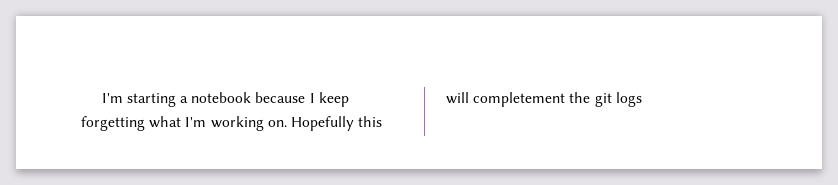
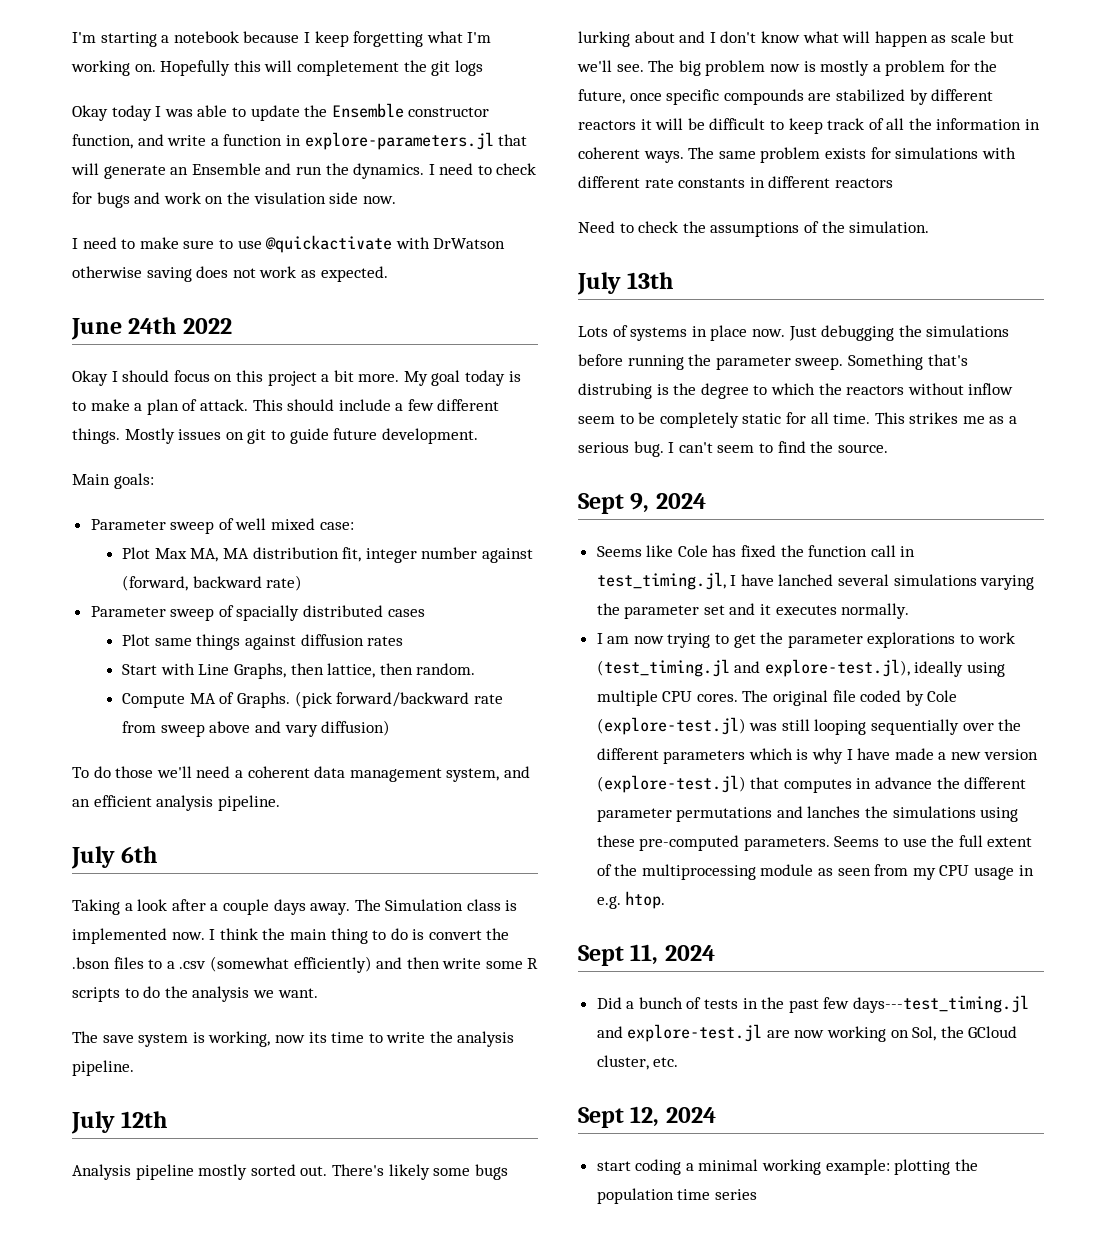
(642, 99) none -> [72,103,490,121] [72,132,528,150] [71,163,537,179] [72,192,396,208] [72,235,506,253] [72,266,388,282] [71,317,232,340] [72,370,521,386] [72,399,500,415] [72,428,478,444] [72,473,154,489] [90,518,354,534] [122,547,533,563] [122,575,303,591] [90,605,425,621] [122,634,404,650] [122,663,476,679] [122,691,503,708] [122,720,391,737] [72,766,530,782] [72,795,280,811] [71,846,158,869] [72,899,518,915] [72,928,510,944] [72,956,539,973] [72,986,318,1002] [72,1031,515,1047] [72,1060,134,1076] [71,1111,168,1134] [72,1164,508,1180] [578,31,1015,47] [577,60,998,76] [578,89,994,105] [578,118,1041,134] [578,147,1016,163] [578,176,893,188] [578,221,930,237] [577,272,674,295] [578,325,1010,341] [578,354,968,370] [578,383,1014,399] [578,412,1018,428] [578,441,888,457] [578,493,706,514] [596,545,916,557] [596,572,1035,590] [596,603,910,619] [596,632,1015,648] [596,659,1006,677] [596,690,958,706] [596,717,1022,735] [596,748,1038,764] [596,775,1027,793] [596,806,1019,822] [596,835,1033,851] [596,864,1034,880] [596,891,666,909] [578,944,715,966] [596,995,1030,1013] [596,1024,1018,1042] [596,1055,679,1070] [578,1106,716,1128] [596,1159,978,1175] [596,1188,757,1204] // Okay today I was able to update the Ensemble constructor function, and write a function in explore-parameters.jl that will generate an Ensemble and run the dynamics. I need to check for bugs and work on the visulation side now. // I need to make sure to use @quickactivate with DrWatson otherwise saving does not work as expected. // June 24th 2022 // Okay I should focus on this project a bit more. My goal today is to make a plan of attack. This should include a few different things. Mostly issues on git to guide future development. // Main goals: // Parameter sweep of well mixed case: // Plot Max MA, MA distribution fit, integer number against (forward, backward rate) // Parameter sweep of spacially distributed cases // Plot same things against diffusion rates // Start with Line Graphs, then lattice, then random. // Compute MA of Graphs. (pick forward/backward rate from sweep above and vary diffusion) // To do those we'll need a coherent data management system, and an efficient analysis pipeline. // July 6th // Taking a look after a couple days away. The Simulation class is implemented now. I think the main thing to do is convert the .bson files to a .csv (somewhat efficiently) and then write some R scripts to do the analysis we want. // The save system is working, now its time to write the analysis pipeline. // July 12th // Analysis pipeline mostly sorted out. There's likely some bugs lurking about and I don't know what will happen as scale but we'll see. The big problem now is mostly a problem for the future, once specific compounds are stabilized by different reactors it will be difficult to keep track of all the information in coherent ways. The same problem exists for simulations with different rate constants in different reactors // Need to check the assumptions of the simulation. // July 13th // Lots of systems in place now. Just debugging the simulations before running the parameter sweep. Something that's distrubing is the degree to which the reactors without inflow seem to be completely static for all time. This strikes me as a serious bug. I can't seem to find the source. // Sept 9, 2024 // Seems like Cole has fixed the function call in test_timing.jl, I have lanched several simulations varying the parameter set and it executes normally. // I am now trying to get the parameter explorations to work (test_timing.jl and explore-test.jl), ideally using multiple CPU cores. The original file coded by Cole (explore-test.jl) was still looping sequentially over the different parameters which is why I have made a new version (explore-test.jl) that computes in advance the different parameter permutations and lanches the simulations using these pre-computed parameters. Seems to use the full extent of the multiprocessing module as seen from my CPU usage in e.g. htop. // Sept 11, 2024 // Did a bunch of tests in the past few days---test_timing.jl and explore-test.jl are now working on Sol, the GCloud cluster, etc. // Sept 12, 2024 // start coding a minimal working example: plotting the population time series

